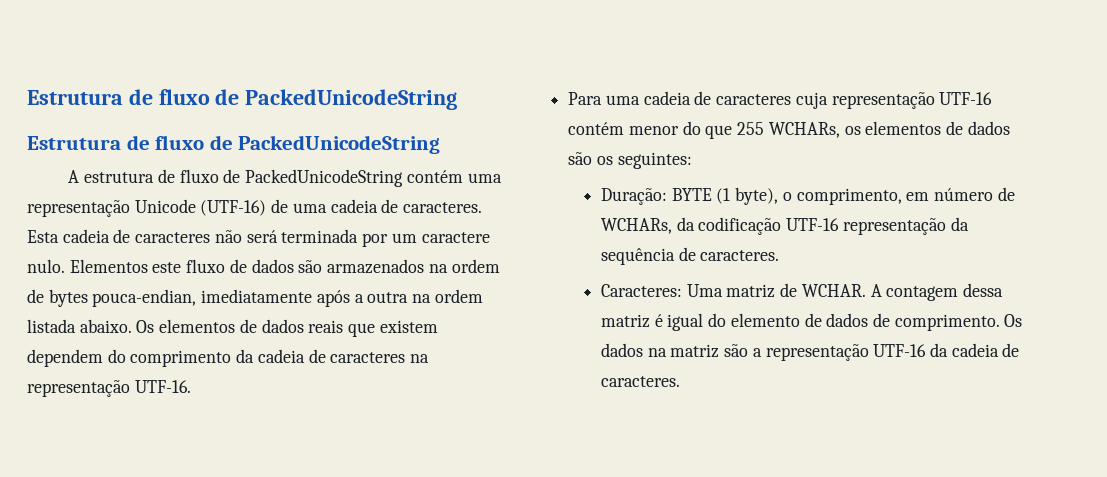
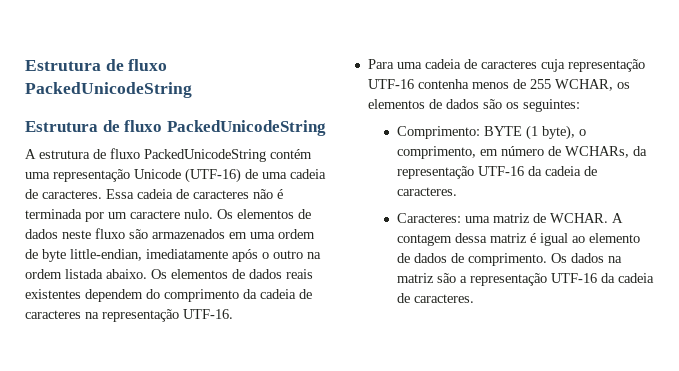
[27,89,240,105] Estrutura de fluxo de -> [25,59,168,71] Estrutura de fluxo
[209,135,233,150] de -> (163, 126) none
[223,169,241,183] de -> (140, 153) none
[27,230,59,243] Esta -> [106,189,134,199] Essa
[246,230,278,243] será -> [277,189,283,199] é
[69,259,500,274] [27,289,409,307] Elementos este fluxo de dados são armazenados na ordem de bytes pouca-endian, imediatamente após a outra -> [217,209,311,219] [25,228,315,239] [25,249,303,262] Os elementos de dados neste fluxo são armazenados em uma ordem de byte little-endian, imediatamente após o outro
[348,320,438,337] que existem -> [25,289,81,299] existentes
[568,121,840,139] contém menor do que 255 WCHARs, -> [417,79,613,91] contenha menos de 255 WCHAR,
[600,188,667,205] Duração: -> [396,126,480,139] Comprimento:
[698,217,969,235] [600,248,675,265] codificação UTF-16 representação da sequência -> [396,166,581,179] representação UTF-16 da cadeia
[686,284,723,297] Uma -> [464,216,490,223] uma
[708,313,727,327] do -> [571,236,585,243] ao

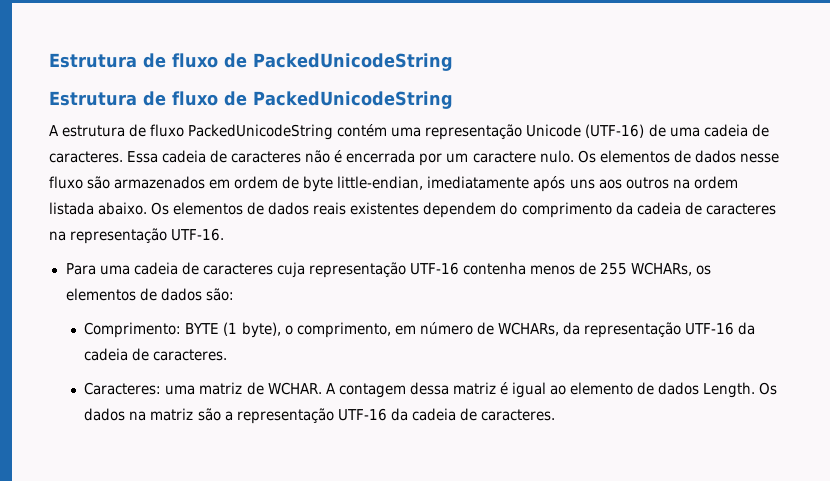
[25,59,168,71] Estrutura de fluxo -> [49,53,247,68] Estrutura de fluxo de
(163, 126) none -> [224,91,247,106] de
[25,209,82,219] terminada -> [346,150,416,163] encerrada
[62,230,91,239] neste -> [739,153,779,163] nesse
[250,232,275,239] uma -> (231, 184) none
[262,250,303,259] o outro -> [569,177,669,189] uns aos outros
[554,79,613,91] WCHAR, -> [631,262,693,276] WCHARs,
[482,99,580,112] são os seguintes: -> [205,288,234,301] são:
[450,253,547,266] de comprimento. -> [703,382,756,398] Length.

